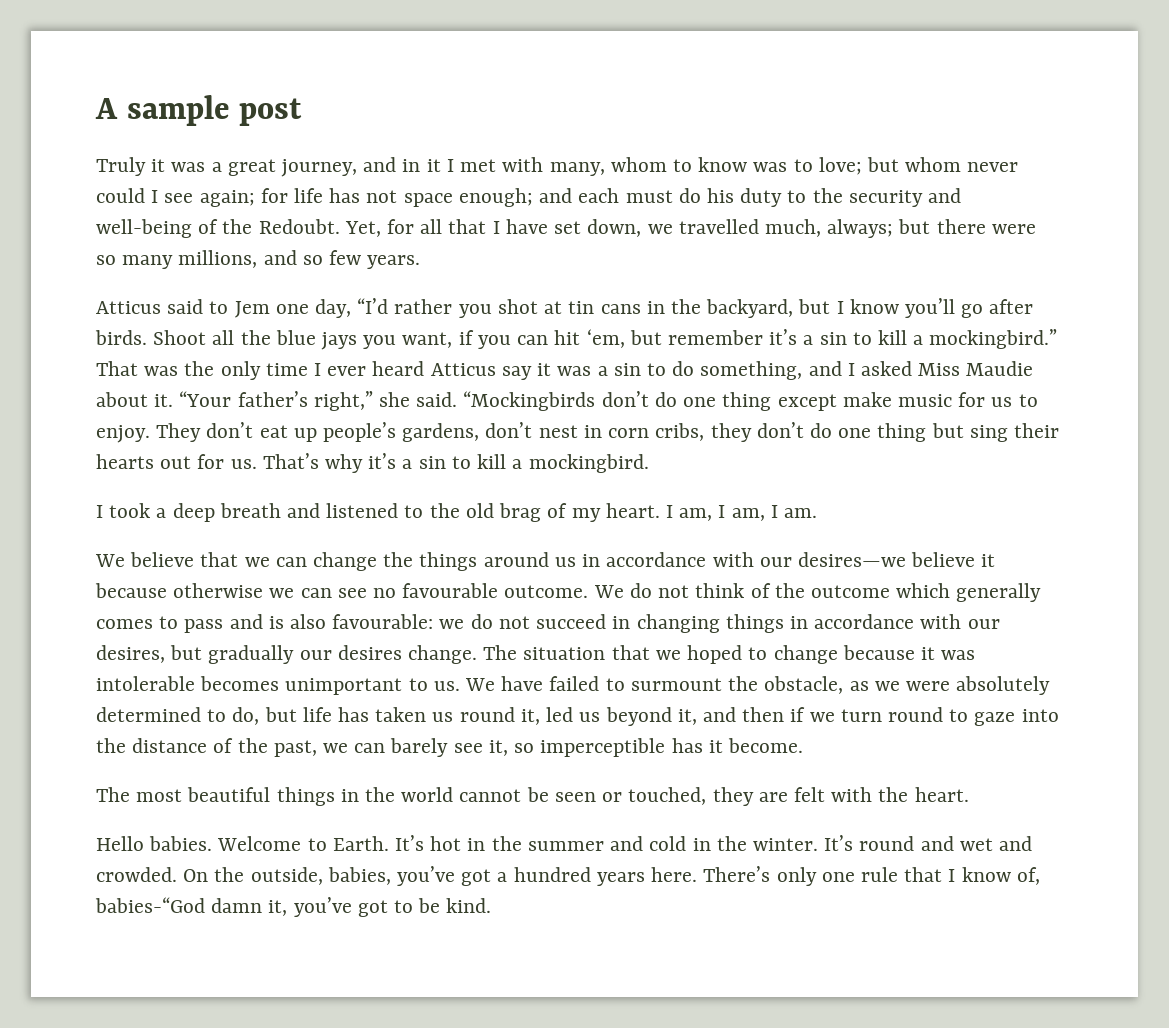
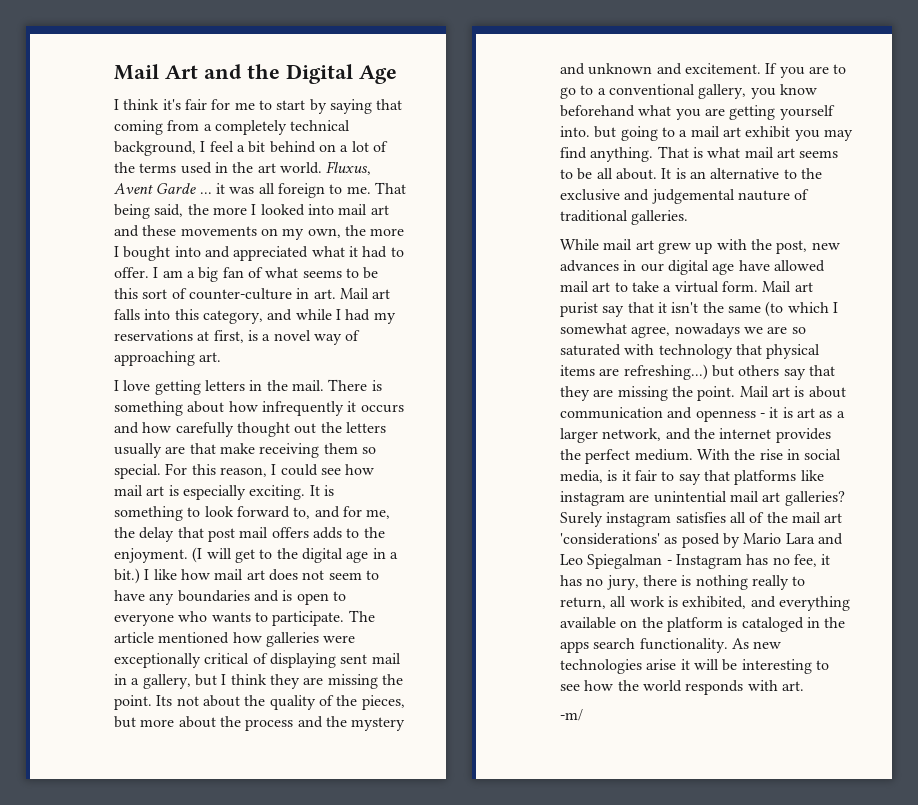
[95,95,303,126] [96,157,1019,177] [96,188,961,207] [96,219,1036,238] [96,250,421,269] [96,298,1034,318] [95,329,1058,350] [96,361,1034,380] [96,391,1038,411] [96,422,1059,443] [96,453,649,473] [96,503,817,522] [95,552,996,571] [95,583,1042,602] [96,614,1000,633] [96,645,976,664] [96,676,1051,695] [96,707,1059,726] [96,738,803,757] [96,787,969,806] [96,835,1032,851] [96,866,1040,886] [95,897,492,917] A sample post // Truly it was a great journey, and in it I met with many, whom to know was to love; but whom never could I see again; for life has not space enough; and each must do his duty to the security and well-being of the Redoubt. Yet, for all that I have set down, we travelled much, always; but there were so many millions, and so few years. // Atticus said to Jem one day, “I’d rather you shot at tin cans in the backyard, but I know you’ll go after birds. Shoot all the blue jays you want, if you can hit ‘em, but remember it’s a sin to kill a mockingbird.” That was the only time I ever heard Atticus say it was a sin to do something, and I asked Miss Maudie about it. “Your father’s right,” she said. “Mockingbirds don’t do one thing except make music for us to enjoy. They don’t eat up people’s gardens, don’t nest in corn cribs, they don’t do one thing but sing their hearts out for us. That’s why it’s a sin to kill a mockingbird. // I took a deep breath and listened to the old brag of my heart. I am, I am, I am. // We believe that we can change the things around us in accordance with our desires—we believe it because otherwise we can see no favourable outcome. We do not think of the outcome which generally comes to pass and is also favourable: we do not succeed in changing things in accordance with our desires, but gradually our desires change. The situation that we hoped to change because it was intolerable becomes unimportant to us. We have failed to surmount the obstacle, as we were absolutely determined to do, but life has taken us round it, led us beyond it, and then if we turn round to gaze into the distance of the past, we can barely see it, so imperceptible has it become. // The most beautiful things in the world cannot be seen or touched, they are felt with the heart. // Hello babies. Welcome to Earth. It’s hot in the summer and cold in the winter. It’s round and wet and crowded. On the outside, babies, you’ve got a hundred years here. There’s only one rule that I know of, babies-“God damn it, you’ve got to be kind. -> [114,64,397,84] [114,99,403,114] [114,120,351,135] [114,141,388,156] [114,161,372,175] [114,182,406,198] [114,204,389,219] [114,225,405,240] [114,246,404,261] [114,267,379,282] [114,288,391,300] [114,309,396,324] [114,330,361,345] [114,351,222,366] [114,379,382,395] [114,401,404,416] [114,422,386,437] [114,443,376,458] [114,463,375,479] [114,485,334,500] [114,506,391,521] [114,527,385,542] [114,547,398,563] [114,568,379,584] [114,590,346,605] [114,610,375,626] [114,632,356,647] [114,653,401,668] [114,674,403,689] [114,695,405,710] [114,716,406,731] [560,63,847,78] [560,84,817,99] [560,105,835,120] [560,126,853,141] [560,146,839,162] [560,168,822,180] [560,189,810,204] [560,210,689,225] [560,239,840,254] [560,260,825,275] [560,281,813,293] [560,301,838,317] [560,323,806,338] [560,344,821,359] [560,364,835,380] [560,386,846,401] [560,407,845,422] [560,428,831,443] [560,449,842,464] [560,470,824,485] [560,491,845,506] [560,512,843,527] [560,533,843,548] [560,554,831,569] [560,575,806,590] [560,596,850,611] [560,617,846,632] [560,638,782,653] [560,659,829,674] [560,680,804,695] [560,709,583,721] Mail Art and the Digital Age // I think it's fair for me to start by saying that coming from a completely technical background, I feel a bit behind on a lot of the terms used in the art world. Fluxus, Avent Garde ... it was all foreign to me. That being said, the more I looked into mail art and these movements on my own, the more I bought into and appreciated what it had to offer. I am a big fan of what seems to be this sort of counter-culture in art. Mail art falls into this category, and while I had my reservations at first, is a novel way of approaching art. // I love getting letters in the mail. There is something about how infrequently it occurs and how carefully thought out the letters usually are that make receiving them so special. For this reason, I could see how mail art is especially exciting. It is something to look forward to, and for me, the delay that post mail offers adds to the enjoyment. (I will get to the digital age in a bit.) I like how mail art does not seem to have any boundaries and is open to everyone who wants to participate. The article mentioned how galleries were exceptionally critical of displaying sent mail in a gallery, but I think they are missing the point. Its not about the quality of the pieces, but more about the process and the mystery and unknown and excitement. If you are to go to a conventional gallery, you know beforehand what you are getting yourself into. but going to a mail art exhibit you may find anything. That is what mail art seems to be all about. It is an alternative to the exclusive and judgemental nauture of traditional galleries. // While mail art grew up with the post, new advances in our digital age have allowed mail art to take a virtual form. Mail art purist say that it isn't the same (to which I somewhat agree, nowadays we are so saturated with technology that physical items are refreshing...) but others say that they are missing the point. Mail art is about communication and openness - it is art as a larger network, and the internet provides the perfect medium. With the rise in social media, is it fair to say that platforms like instagram are unintential mail art galleries? Surely instagram satisfies all of the mail art 'considerations' as posed by Mario Lara and Leo Spiegalman - Instagram has no fee, it has no jury, there is nothing really to return, all work is exhibited, and everything available on the platform is cataloged in the apps search functionality. As new technologies arise it will be interesting to see how the world responds with art. // -m/

